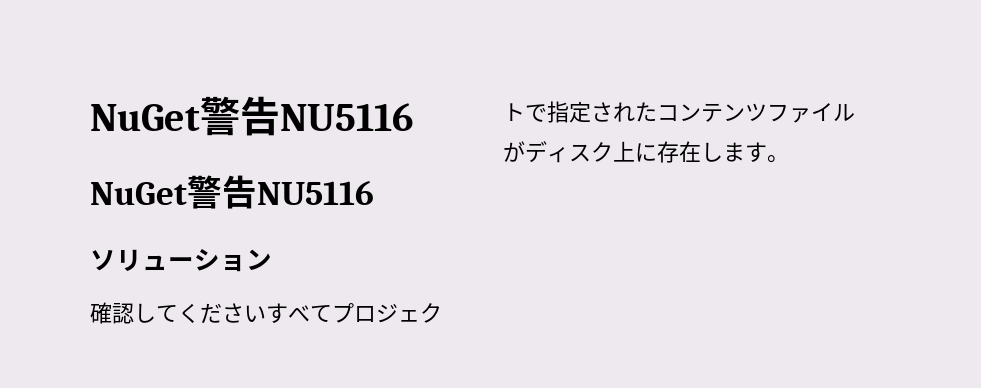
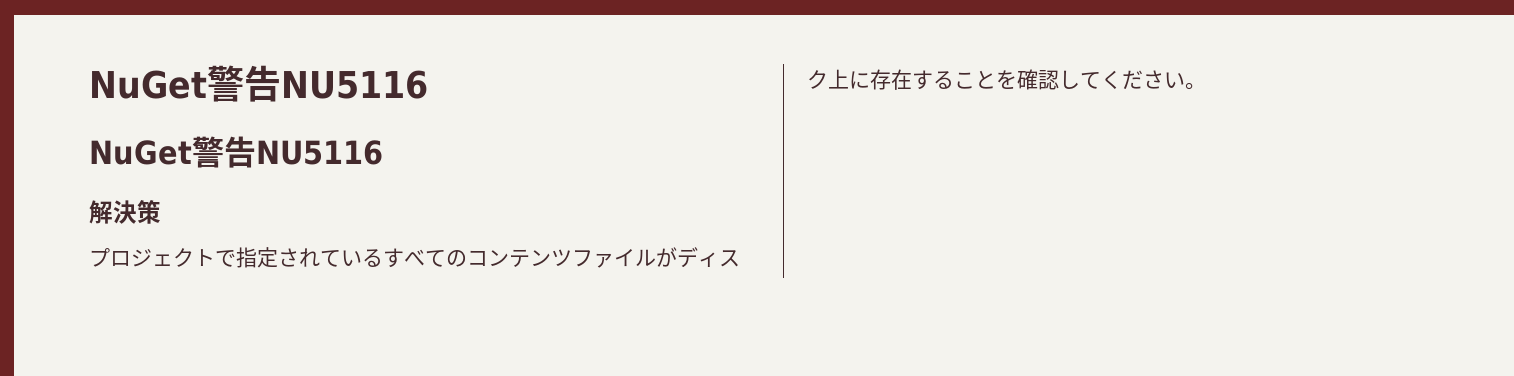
[90,249,272,272] [90,302,332,324] ソリューション // 確認してくださいすべて -> [89,200,161,224] 解決策 //
[635,102,657,122] た -> [320,248,467,268] ているすべての
[701,142,767,162] します -> [912,69,1185,90] することを確認してください

